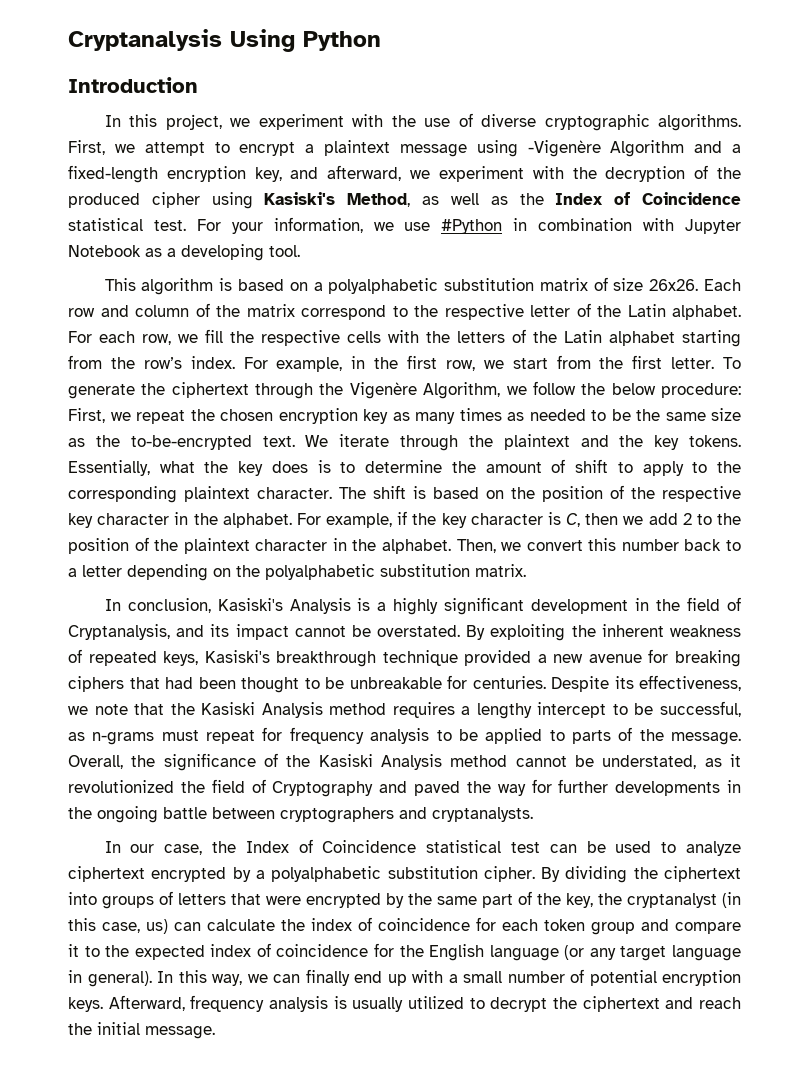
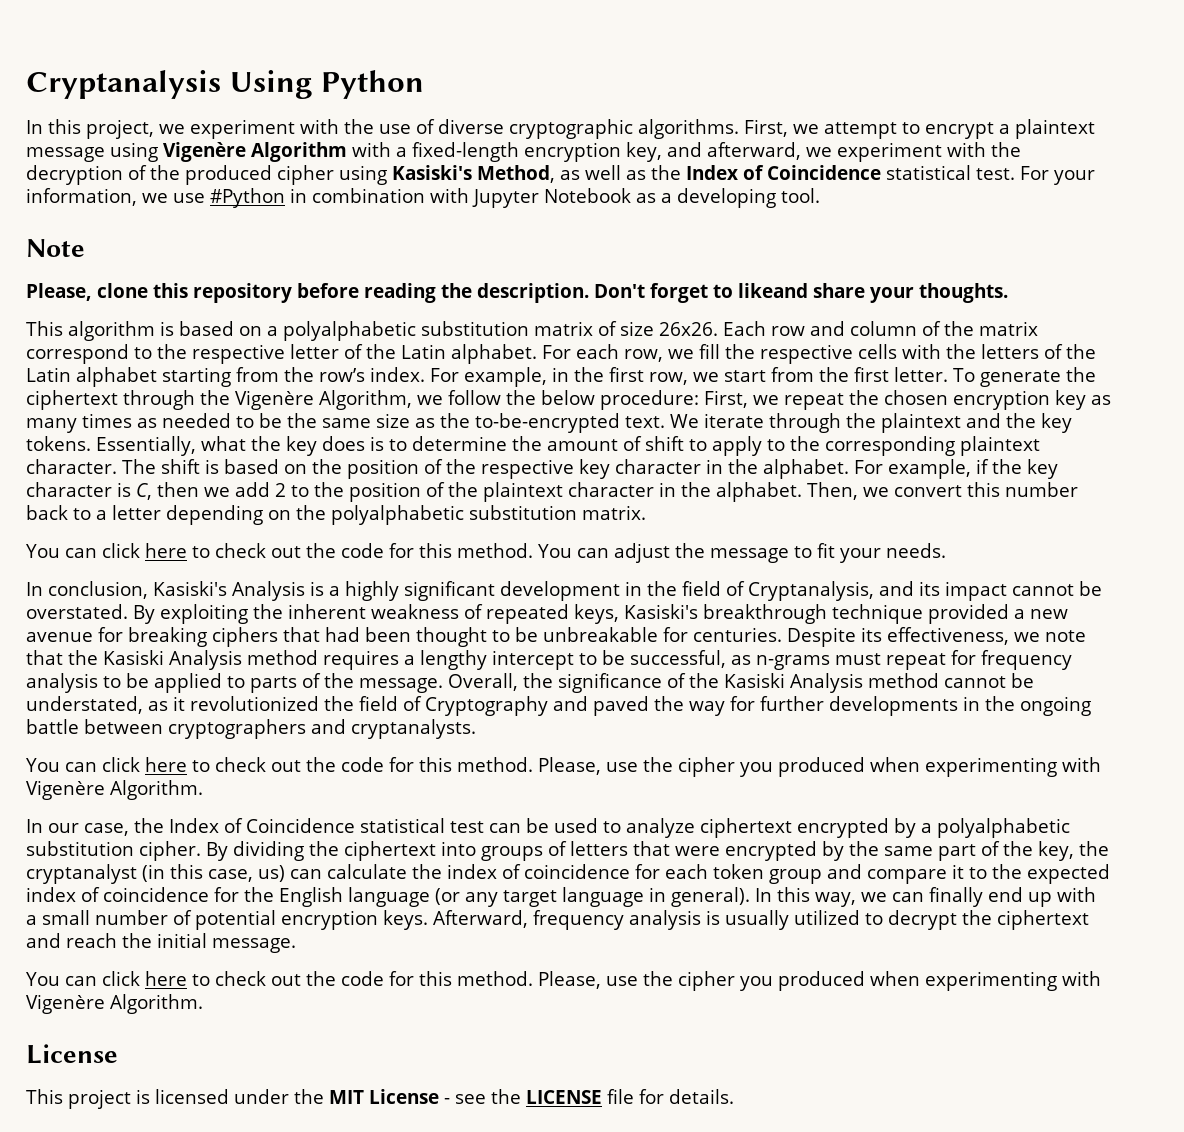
[68,77,198,93] // Introduction -> (425, 84) none
[527,140,723,157] -Vigenère Algorithm and -> [163,142,391,162] Vigenère Algorithm with
(300, 251) none -> [26,239,85,257] [26,283,1008,303] // Note // Please, clone this repository before reading the description. Don't forget to likeand share your thoughts.
(526, 570) none -> [26,543,946,563] // You can click here to check out the code for this method. You can adjust the message to fit your needs.
(533, 814) none -> [26,757,1101,777] [26,780,203,800] // You can click here to check out the code for this method. Please, use the cipher you produced when experimenting with Vigenère Algorithm.
(215, 1032) none -> [26,971,1101,991] [26,994,203,1014] [26,1044,118,1064] [26,1089,734,1109] // You can click here to check out the code for this method. Please, use the cipher you produced when experimenting with Vigenère Algorithm. // License // This project is licensed under the MIT License - see the LICENSE file for details.

